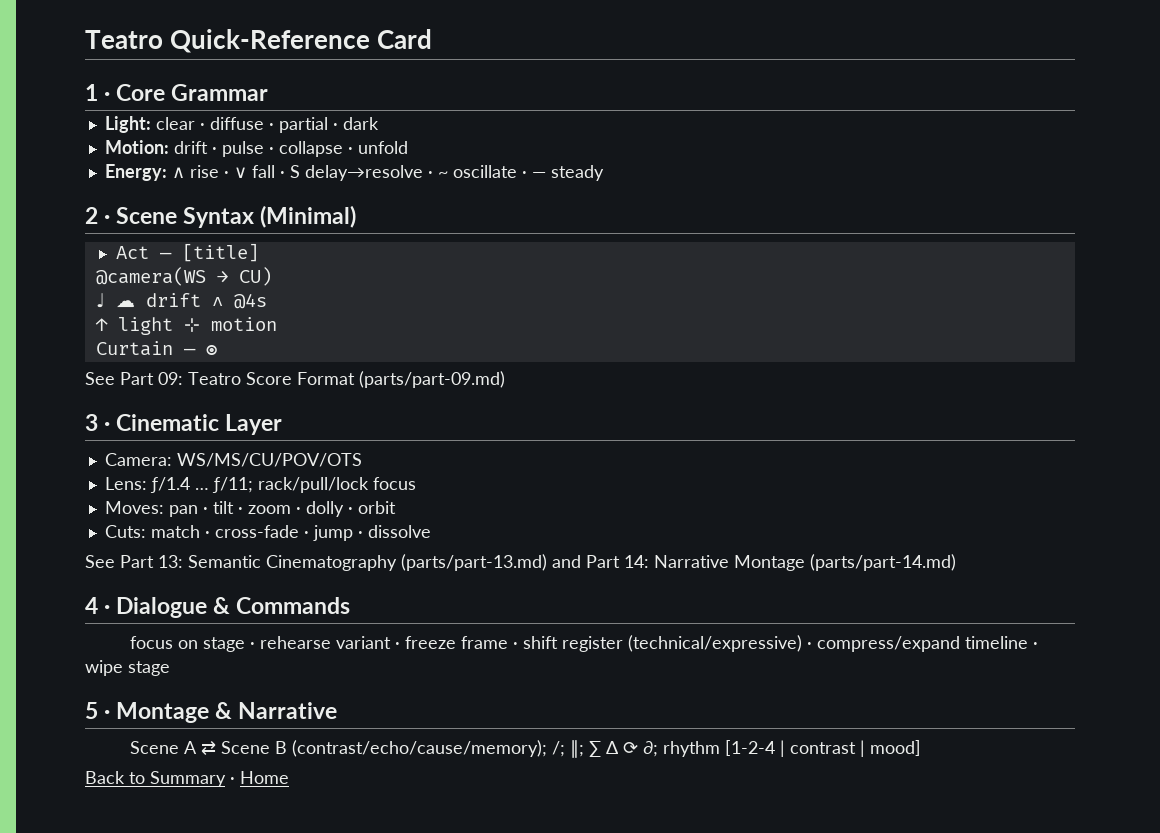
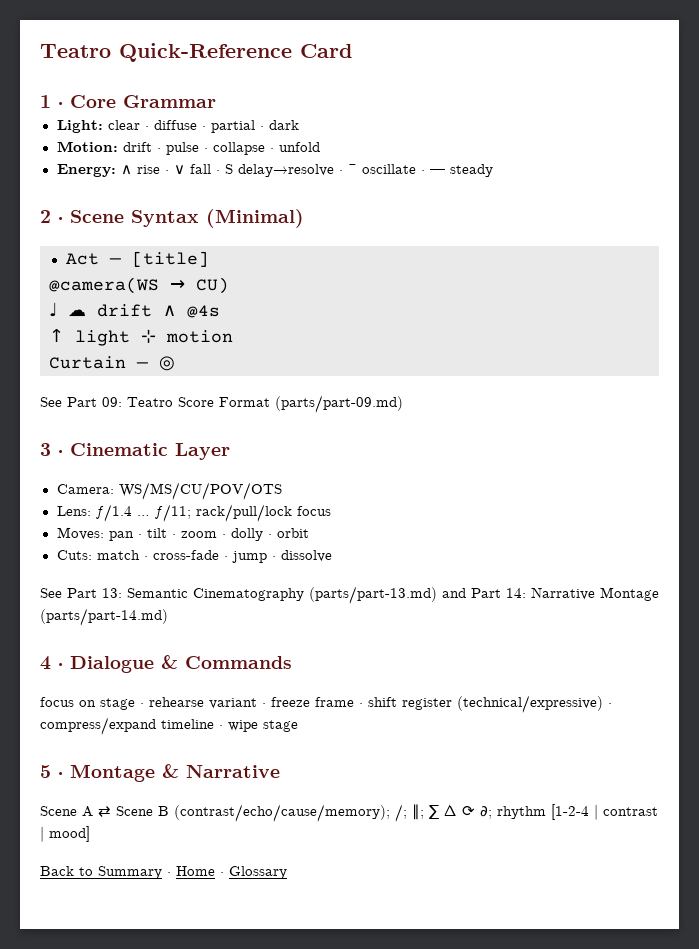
(289, 777) none -> [220,866,287,879] · Glossary

